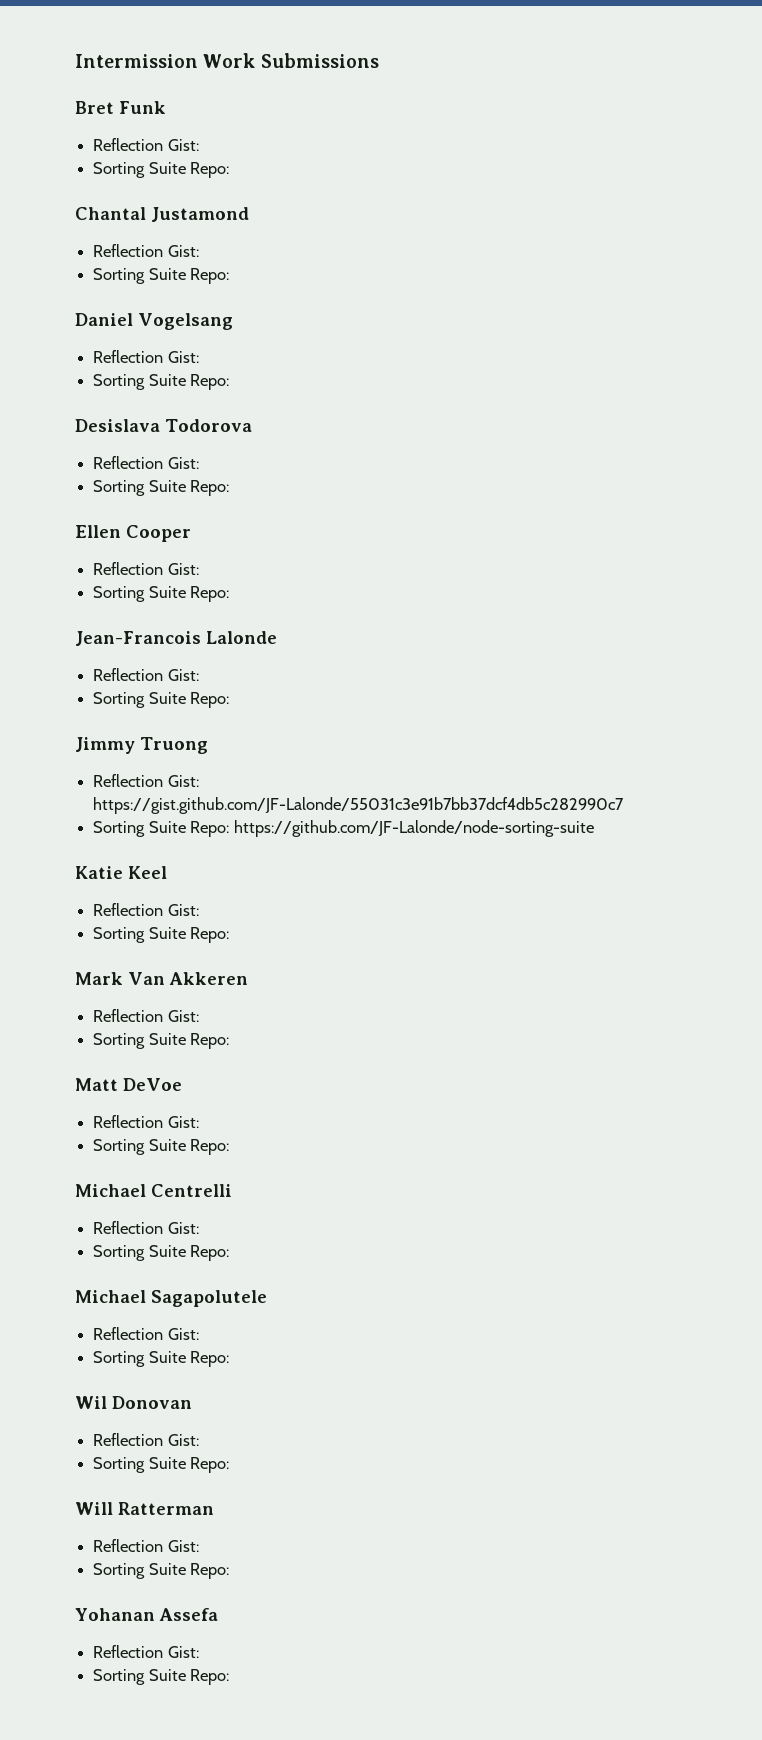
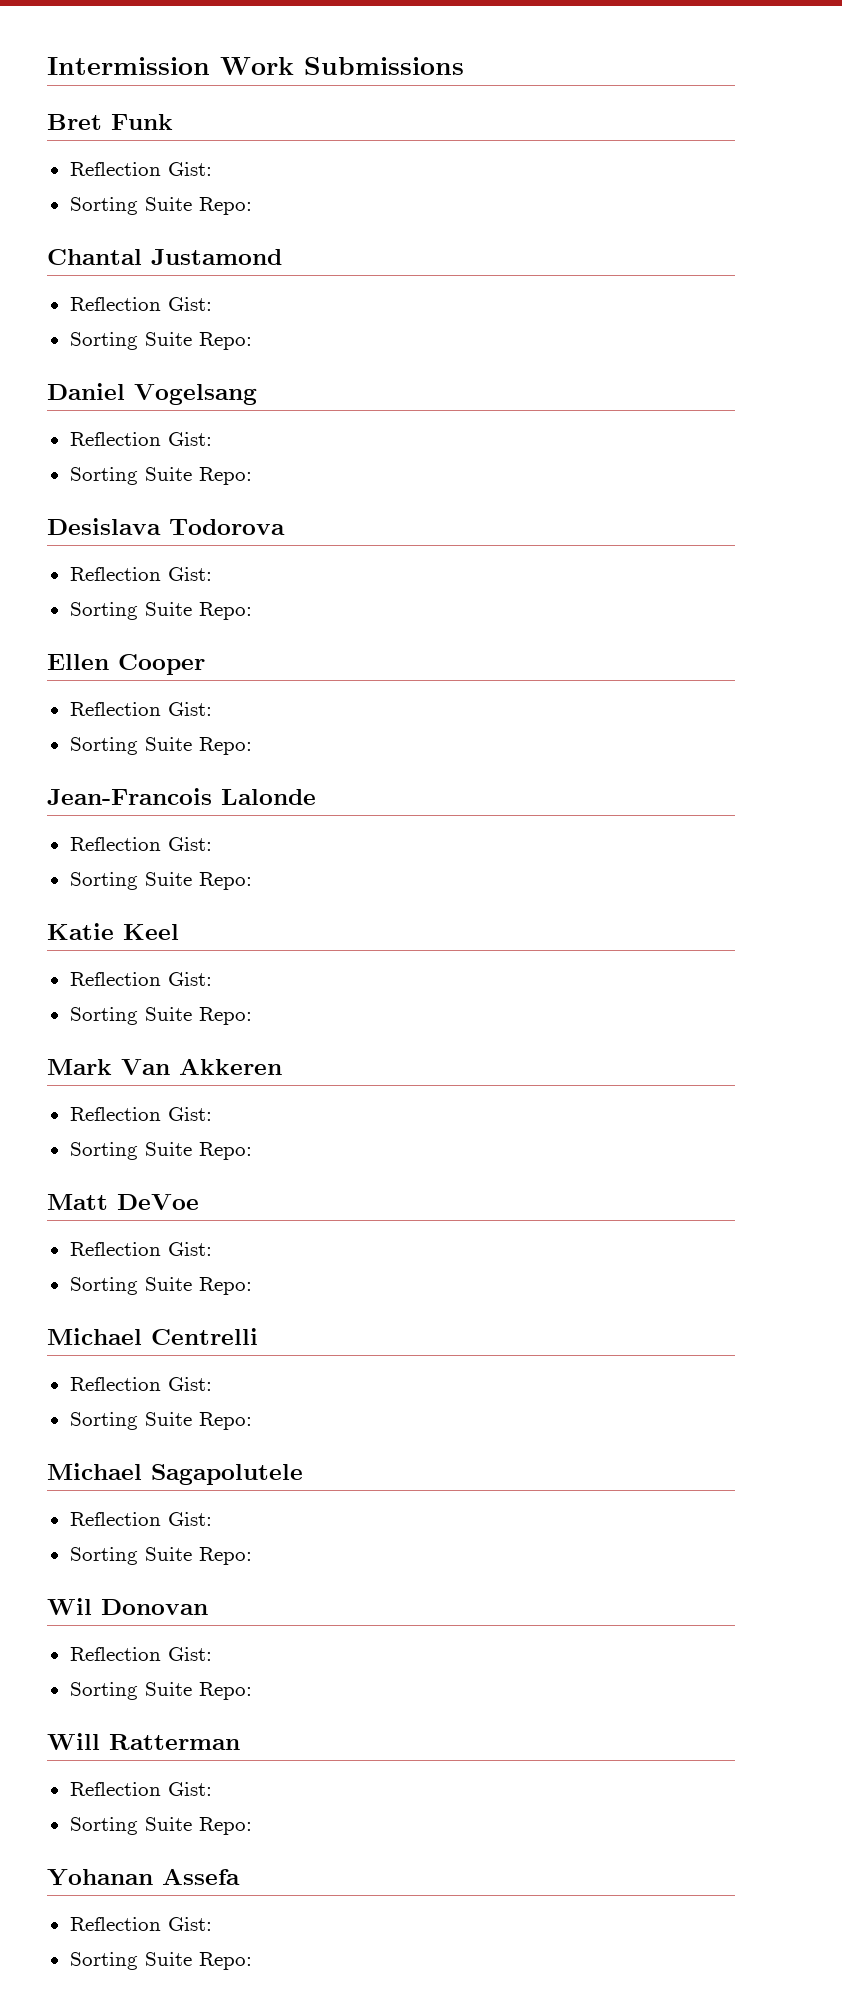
[75,737,208,754] [93,774,199,787] [93,797,625,814] [93,820,594,837] // Jimmy Truong // Reflection Gist: https://gist.github.com/JF-Lalonde/55031c3e91b7bb37dcf4db5c282990c7 // Sorting Suite Repo: https://github.com/JF-Lalonde/node-sorting-suite -> (252, 881) none

